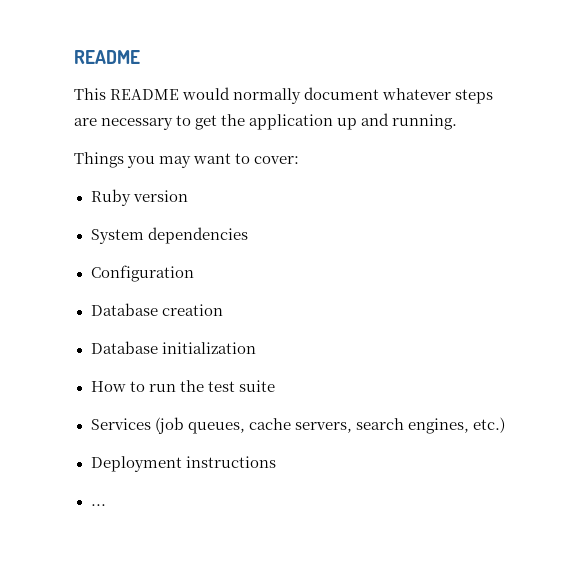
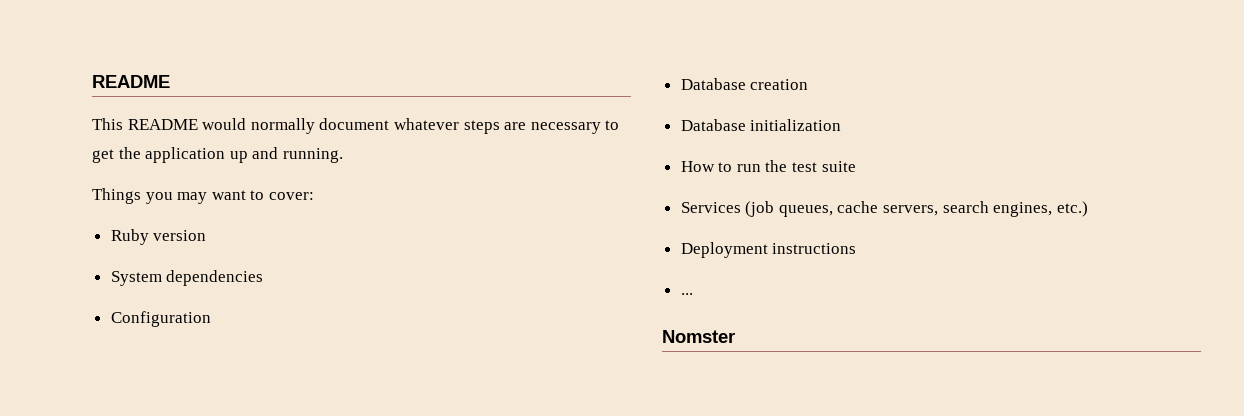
(106, 505) none -> [662,330,735,343] // Nomster

